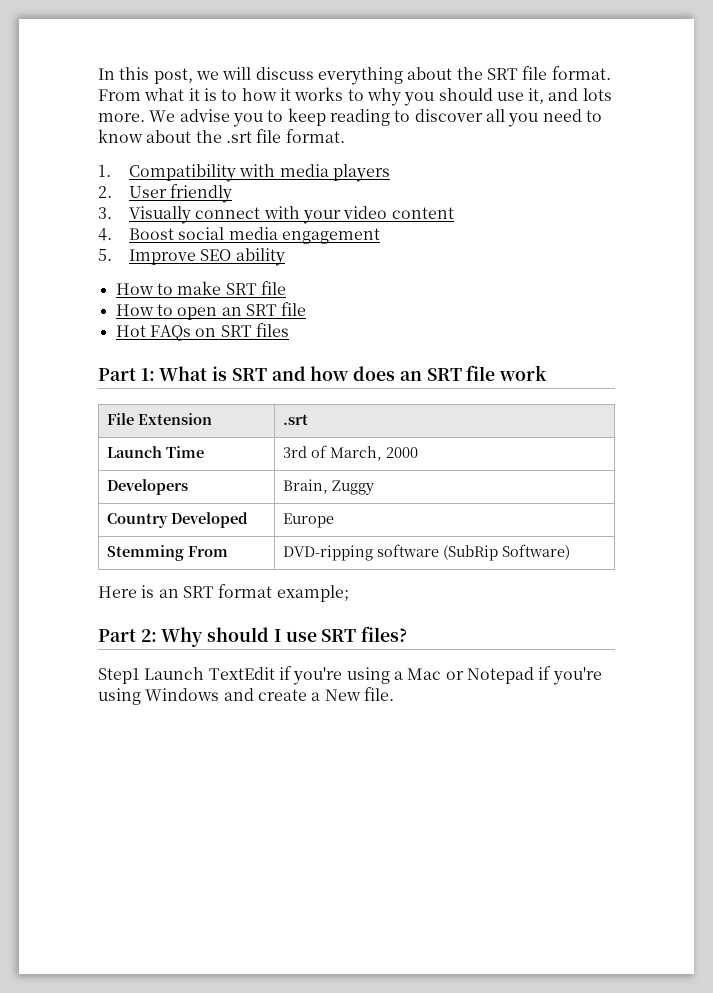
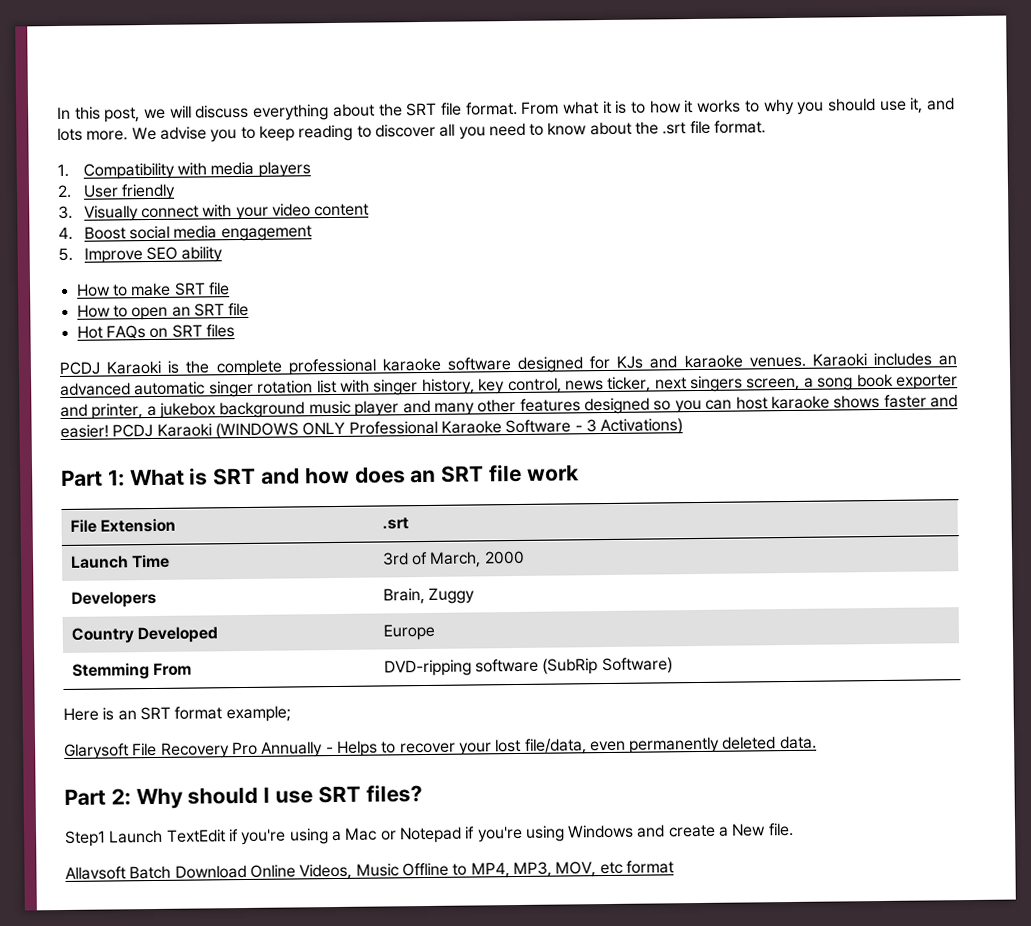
(289, 330) none -> [59,352,957,377] [60,373,959,398] [60,394,958,420] [60,418,684,440] // PCDJ Karaoki is the complete professional karaoke software designed for KJs and karaoke venues. Karaoki includes an advanced automatic singer rotation list with singer history, key control, news ticker, next singers screen, a song book exporter and printer, a jukebox background music player and many other features designed so you can host karaoke shows faster and easier! PCDJ Karaoki (WINDOWS ONLY Professional Karaoke Software - 3 Activations)
(349, 593) none -> [64,735,817,760] // Glarysoft File Recovery Pro Annually - Helps to recover your lost file/data, even permanently deleted data.
(394, 694) none -> [65,860,674,881] // Allavsoft Batch Download Online Videos, Music Offline to MP4, MP3, MOV, etc format

